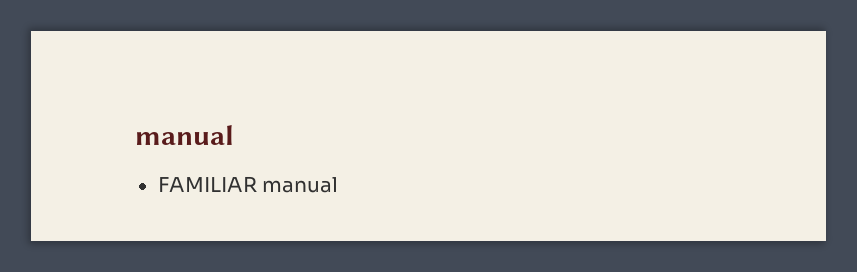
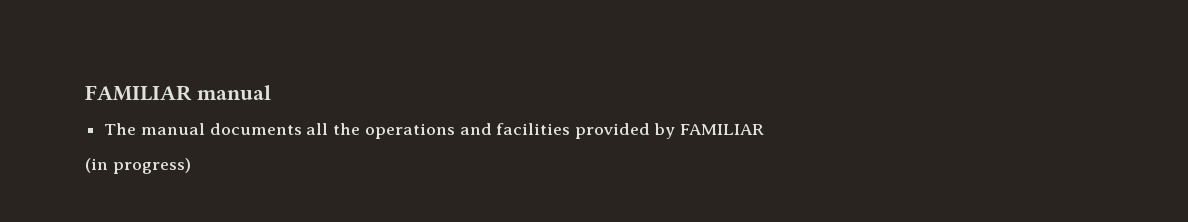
(135, 135) none -> [85,85,192,101] FAMILIAR
[157,176,339,193] FAMILIAR manual -> [104,123,765,139] [85,158,191,174] The manual documents all the operations and facilities provided by FAMILIAR // (in progress)

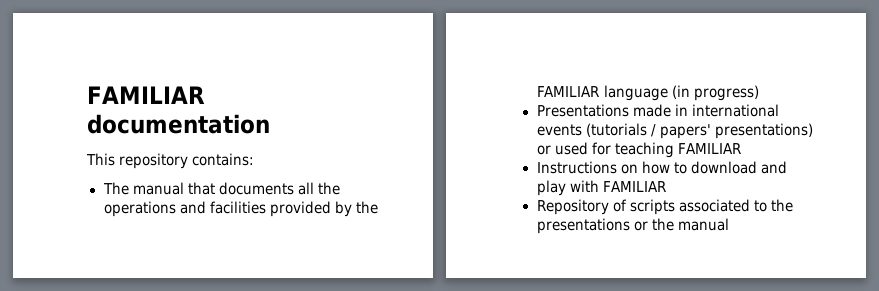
[85,85,271,101] FAMILIAR manual -> [87,86,205,104] [87,114,270,134] [86,153,255,169] FAMILIAR documentation // This repository contains:
(205, 129) none -> [187,182,215,195] that
[679,124,765,135] [85,158,191,174] FAMILIAR // (in progress) -> [355,201,378,214] [536,85,759,101] [536,104,779,117] [536,123,813,139] [536,142,741,158] [536,161,787,174] [536,180,666,196] [536,199,793,215] [536,218,729,234] the FAMILIAR language (in progress) // Presentations made in international events (tutorials / papers' presentations) or used for teaching FAMILIAR // Instructions on how to download and play with FAMILIAR // Repository of scripts associated to the presentations or the manual

